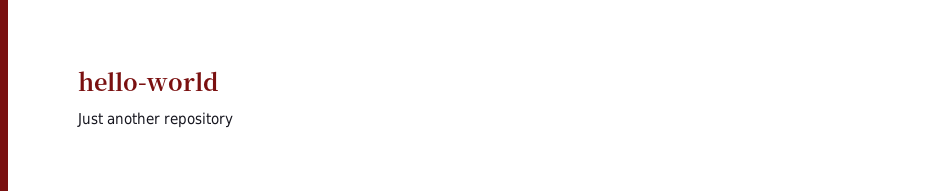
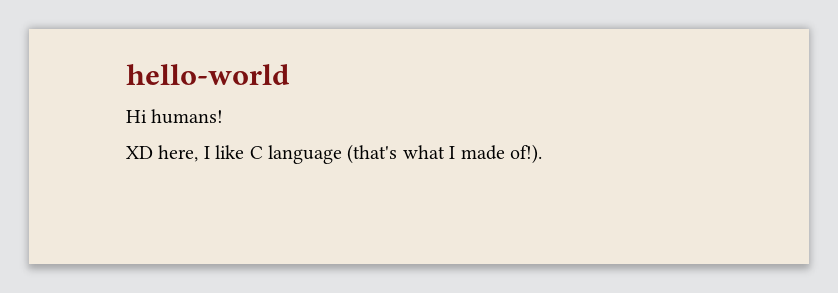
[77,112,234,128] Just another repository -> [126,109,224,124] [126,144,542,164] Hi humans! // XD here, I like C language (that's what I made of!).

